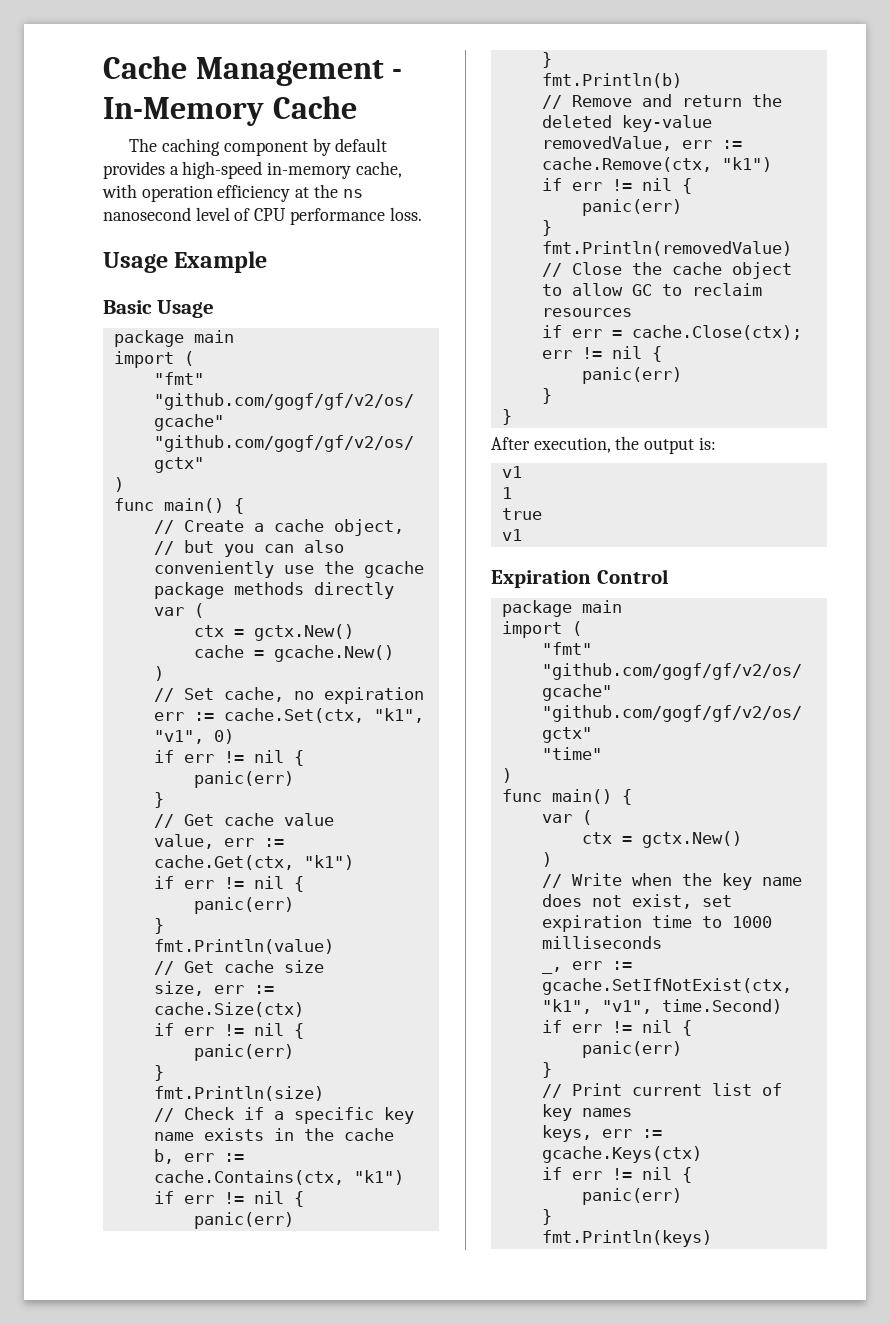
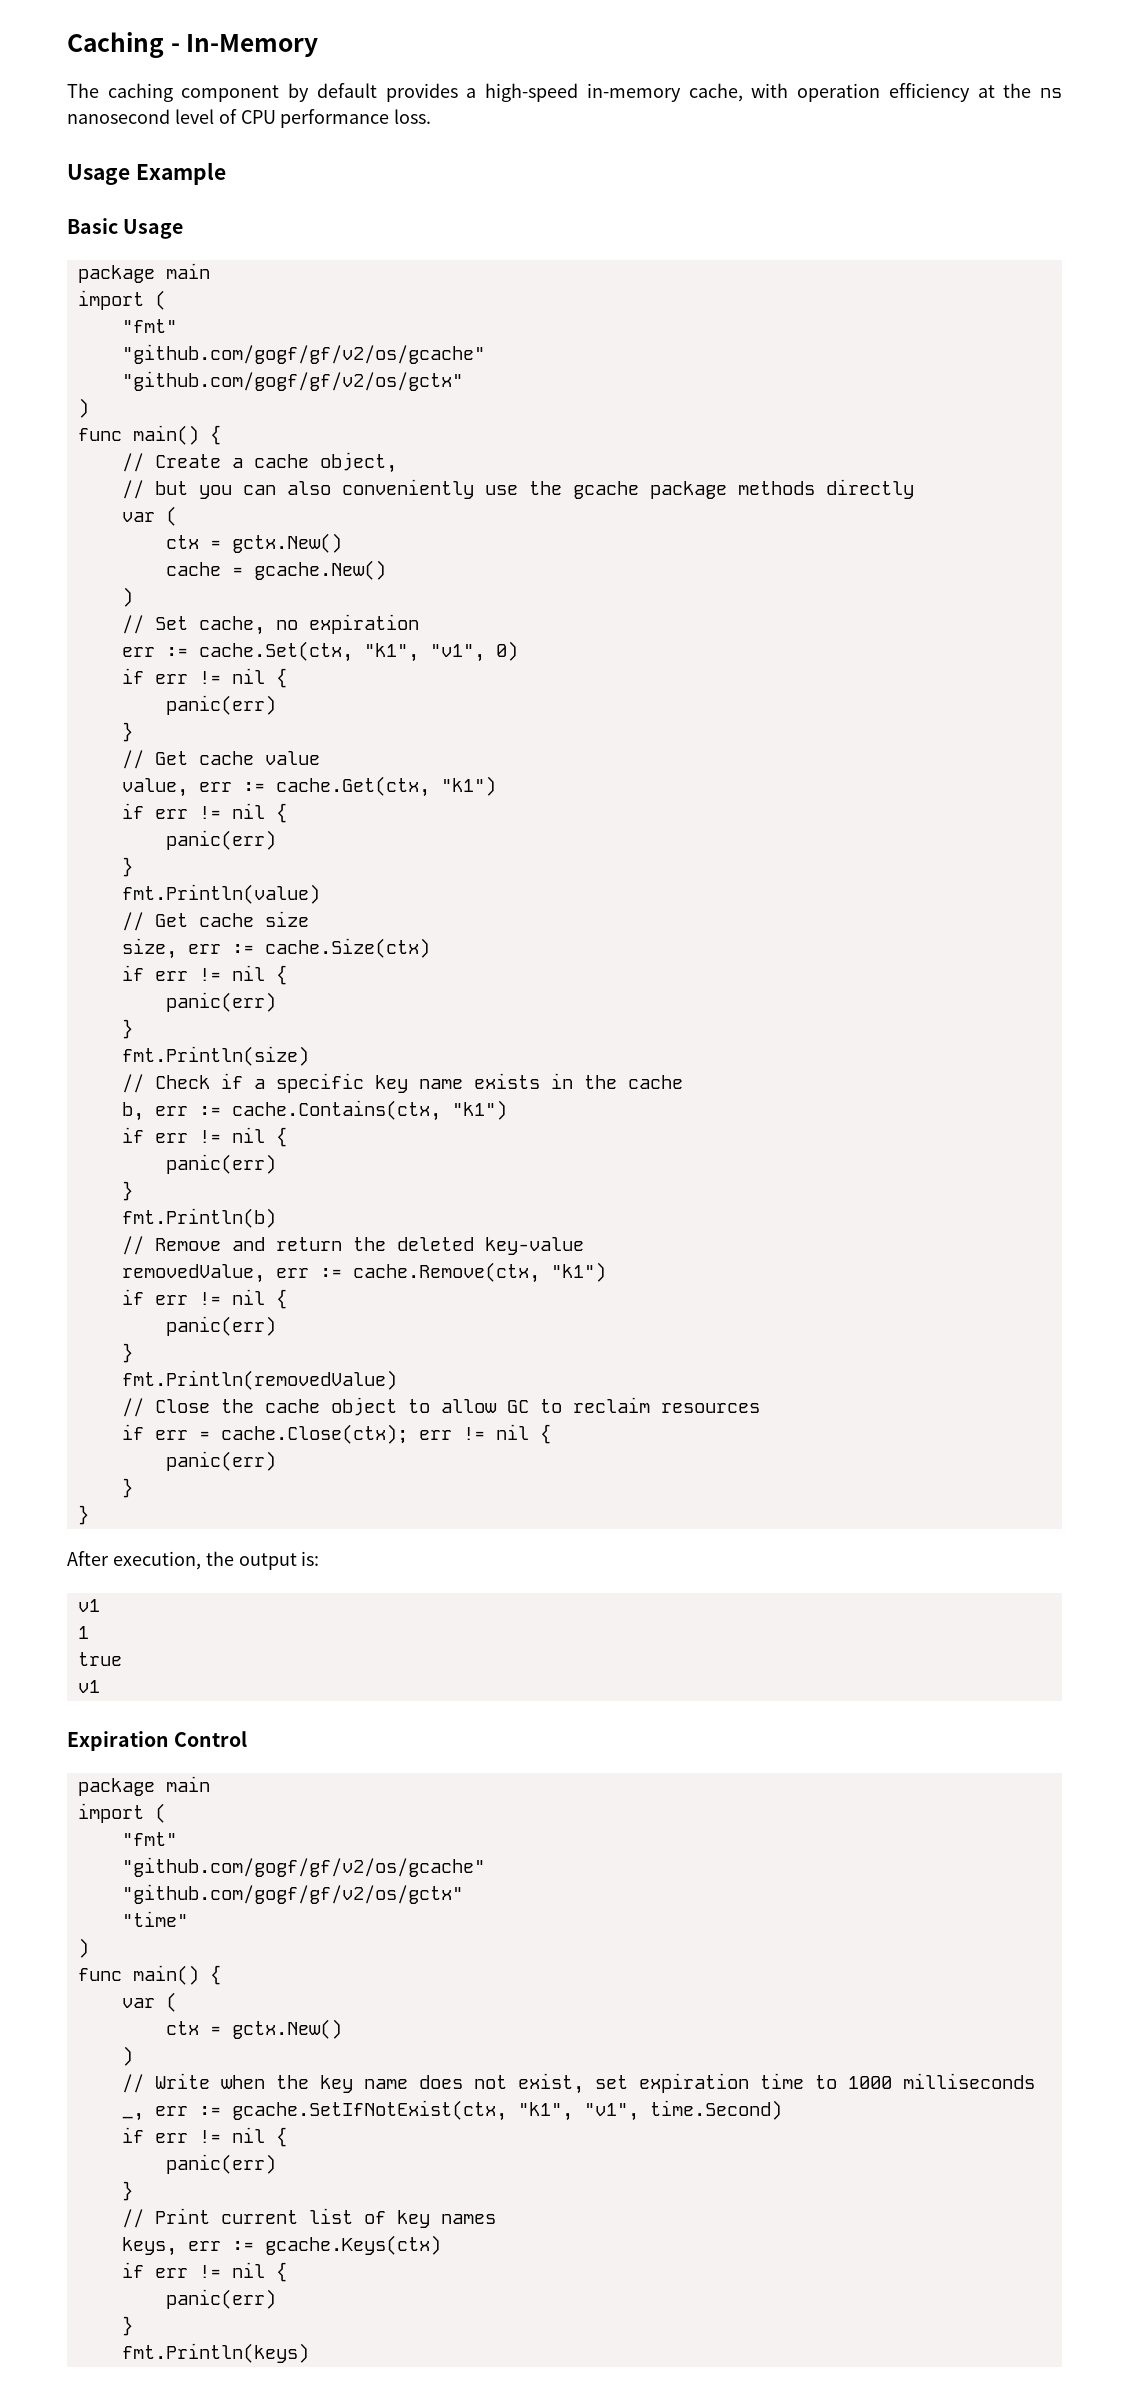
[103,56,384,86] Cache Management -> [67,32,164,58] Caching
[272,96,357,119] Cache -> (319, 45) none

